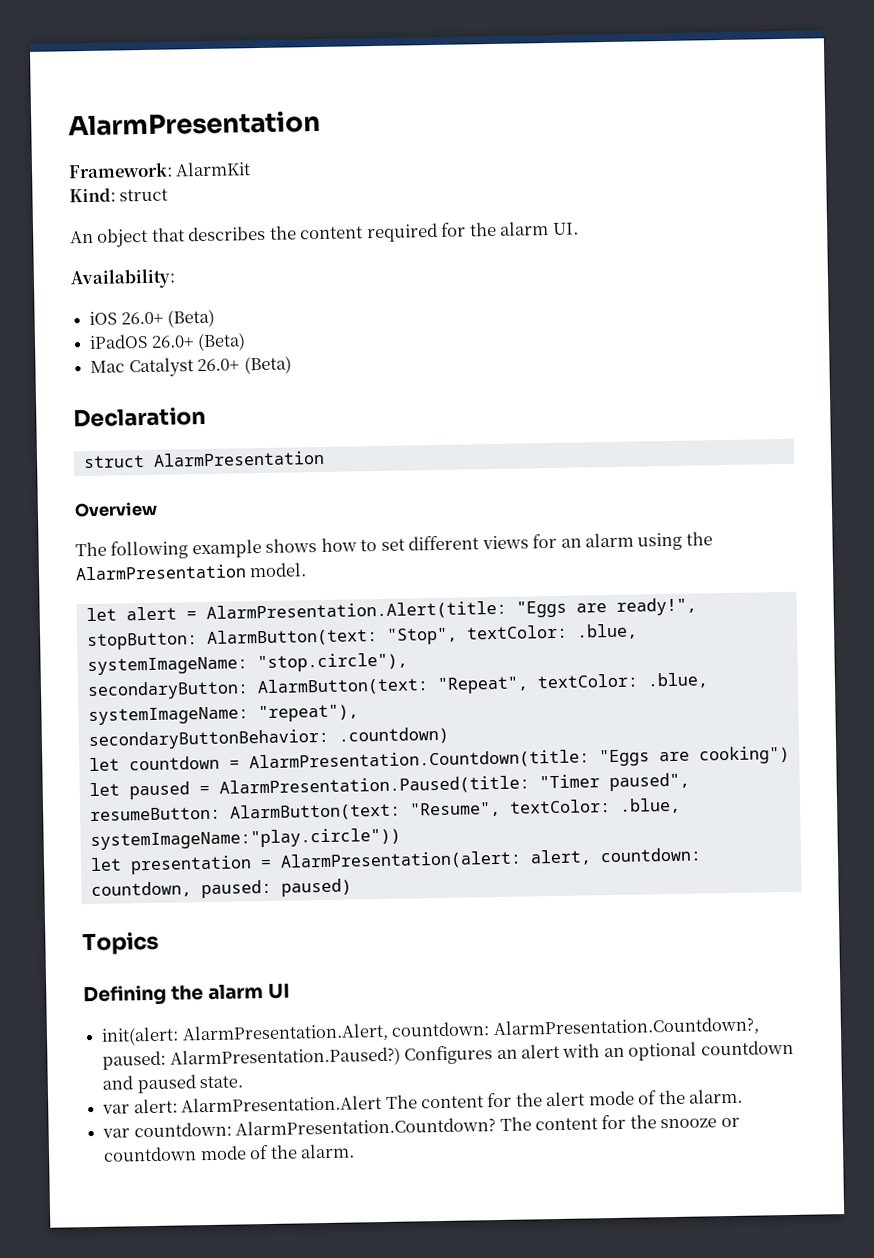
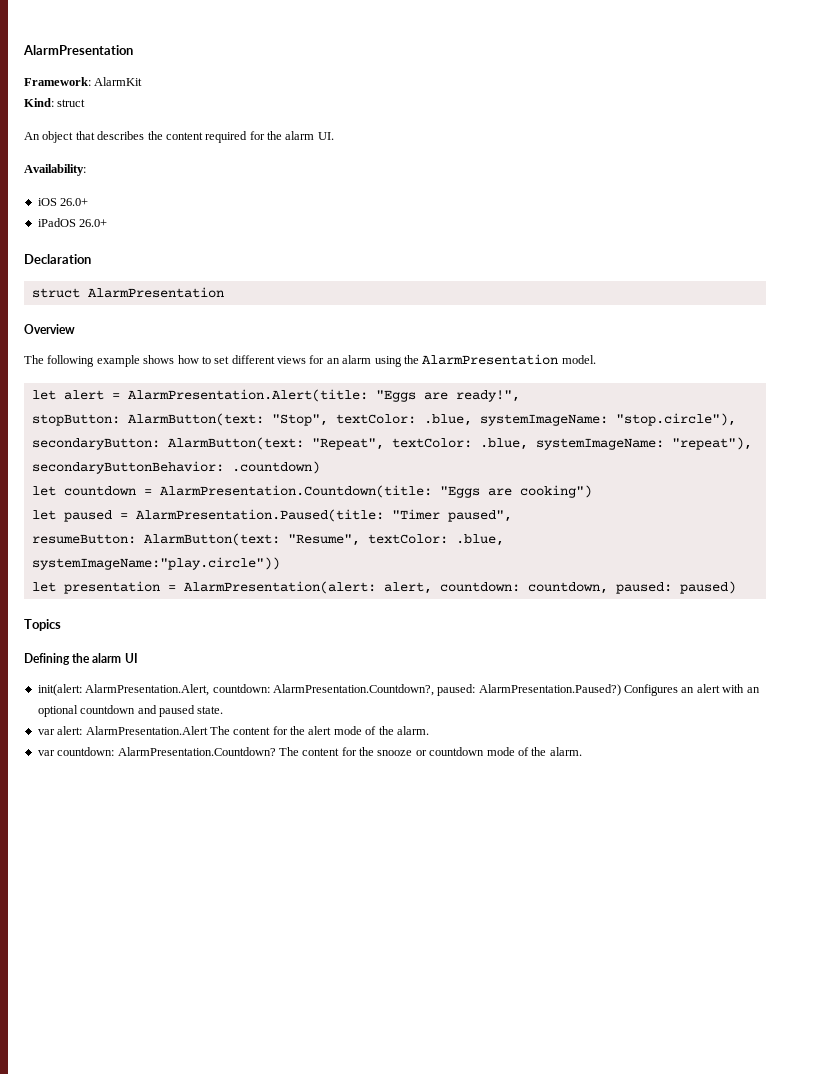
[167,308,216,328] (Beta) -> (89, 202) none
[197,332,247,352] [90,355,292,378] (Beta) // Mac Catalyst 26.0+ (Beta) -> (108, 223) none

